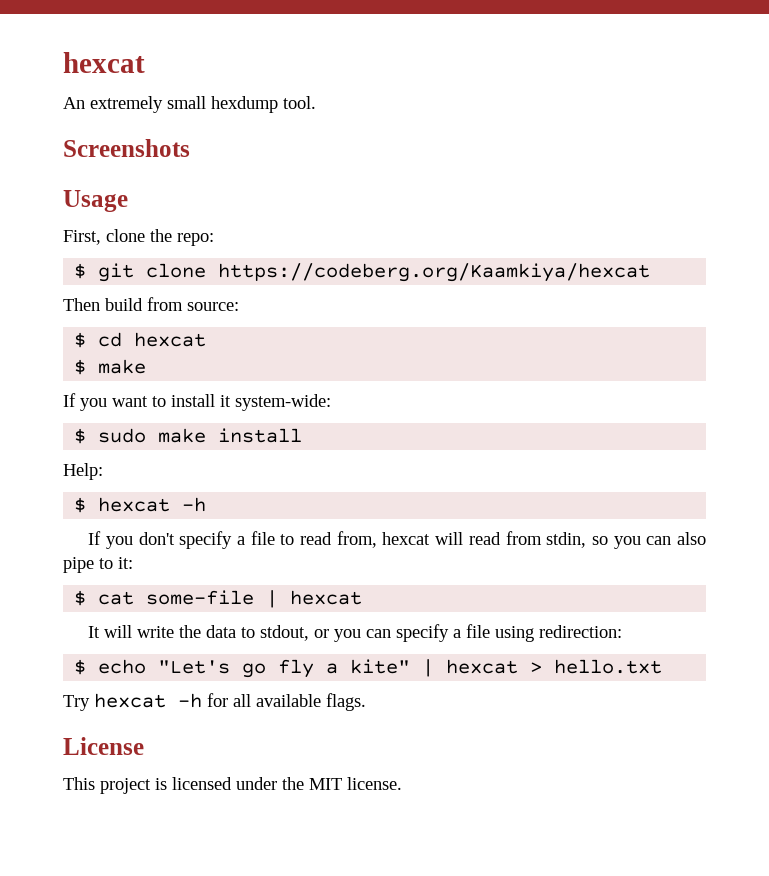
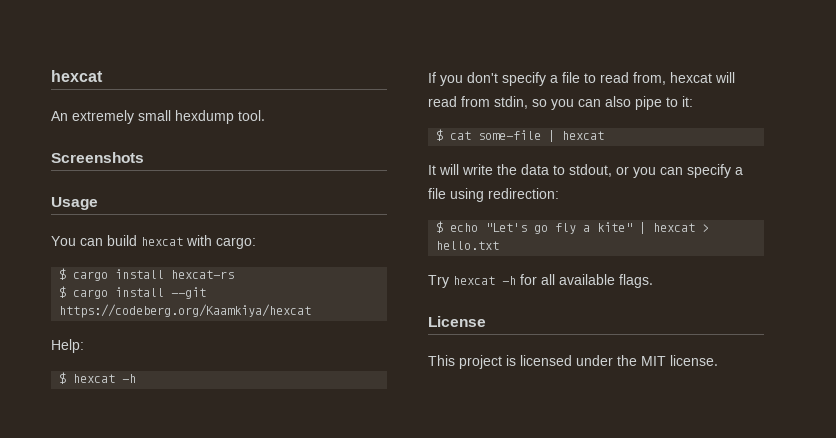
[63,229,214,246] [74,263,651,282] [63,297,239,311] [74,332,207,348] [74,359,147,375] [63,393,331,411] [74,428,303,444] First, clone the repo: // $ git clone https://codeberg.org/Kaamkiya/hexcat // Then build from source: // $ cd hexcat // $ make // If you want to install it system-wide: // $ sudo make install -> [51,235,256,249] [59,268,235,281] [59,286,207,299] [59,304,312,318] You can build hexcat with cargo: // $ cargo install hexcat-rs // $ cargo install --git https://codeberg.org/Kaamkiya/hexcat

